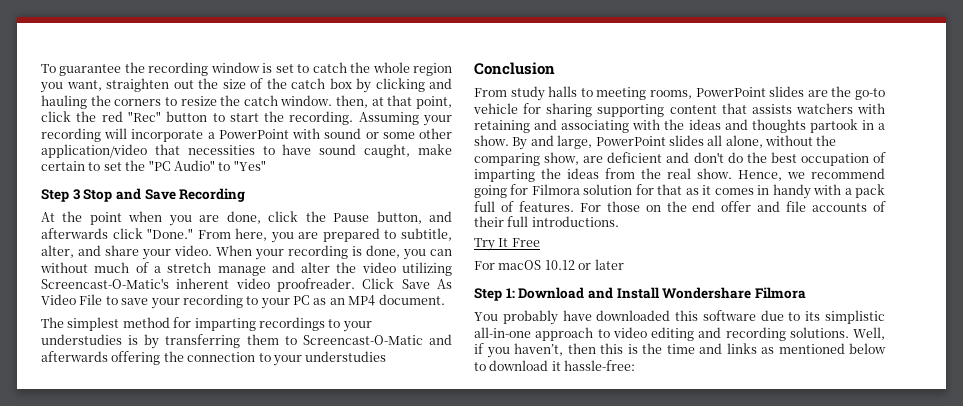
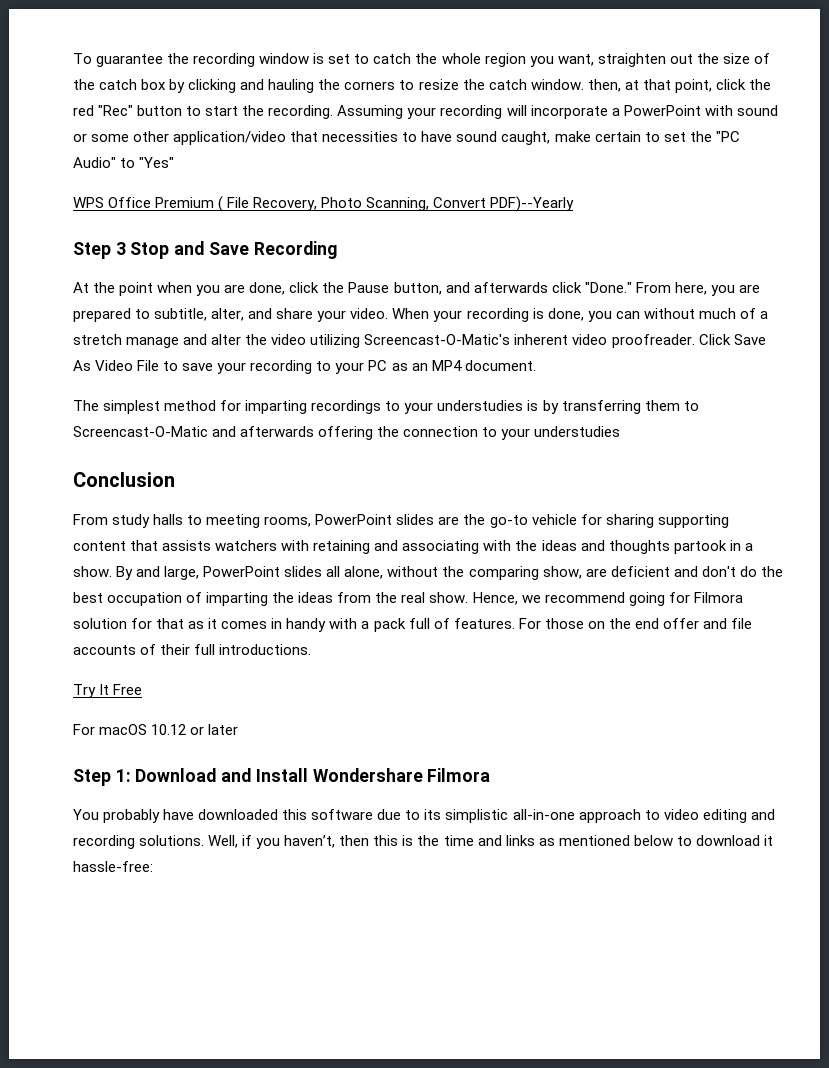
(266, 165) none -> [73,196,575,212] // WPS Office Premium ( File Recovery, Photo Scanning, Convert PDF)--Yearly

